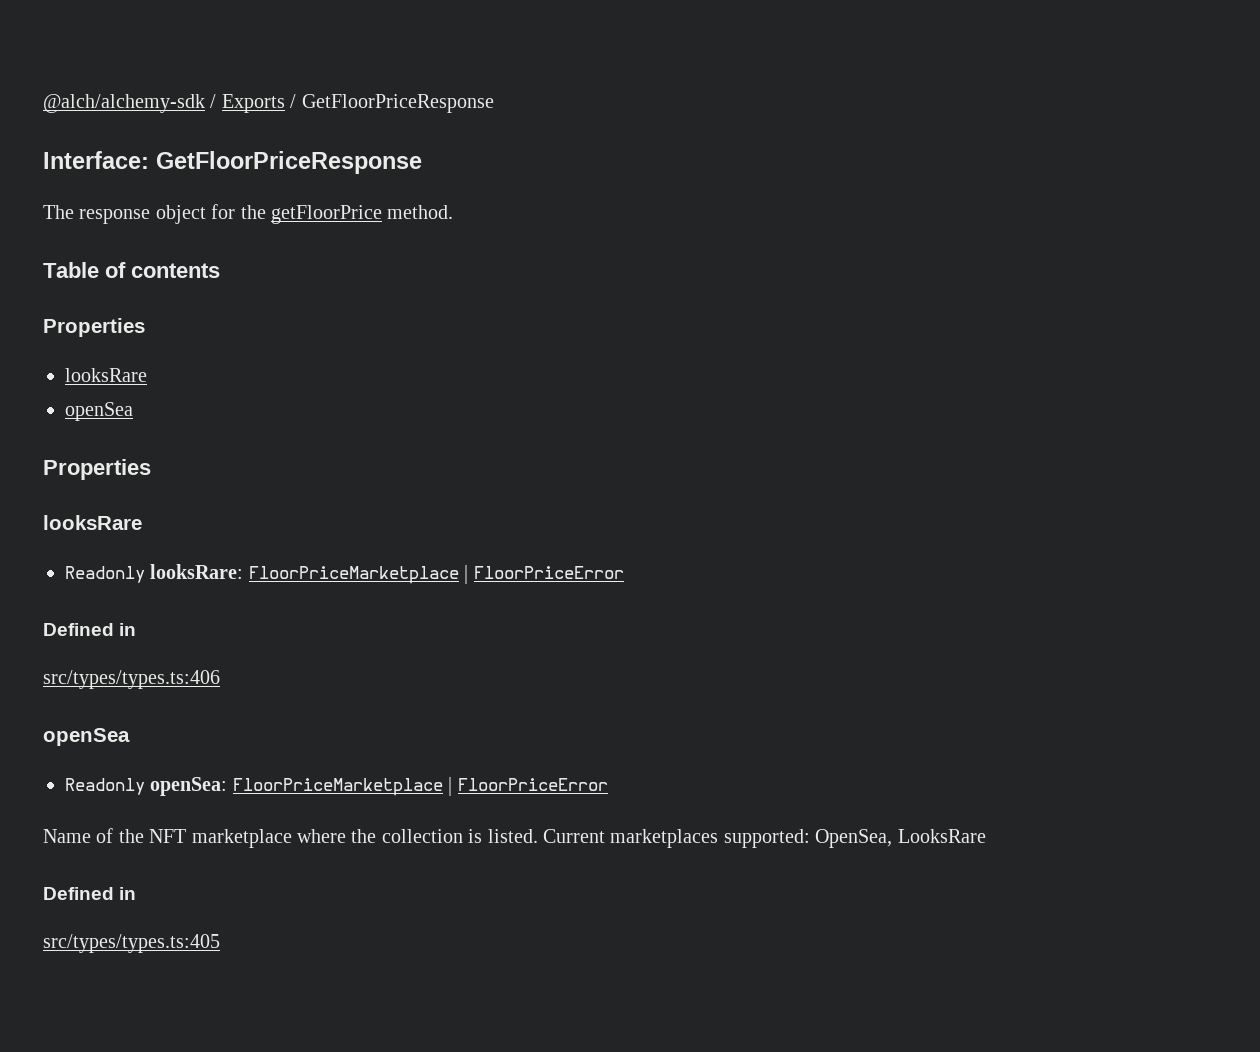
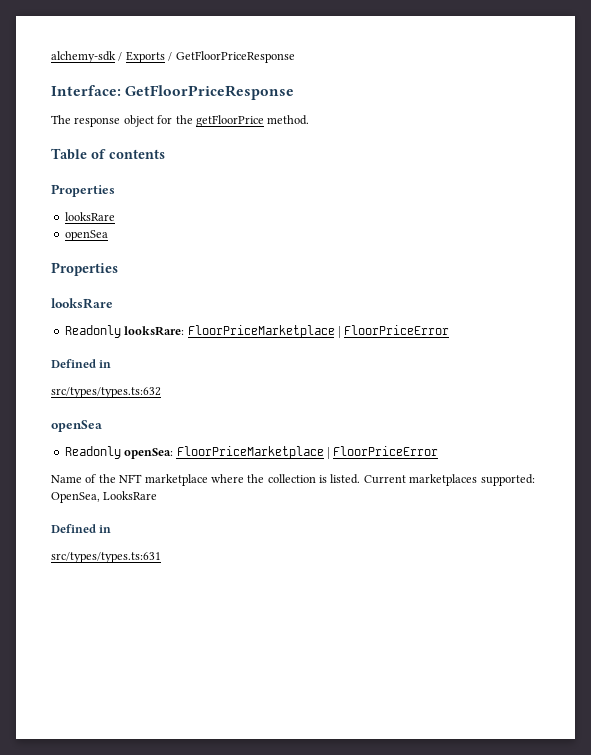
[43,94,205,113] @alch/alchemy-sdk -> [51,51,116,63] alchemy-sdk
[43,670,220,689] src/types/types.ts:406 -> [51,387,161,398] src/types/types.ts:632
[43,934,220,953] src/types/types.ts:405 -> [51,552,161,563] src/types/types.ts:631

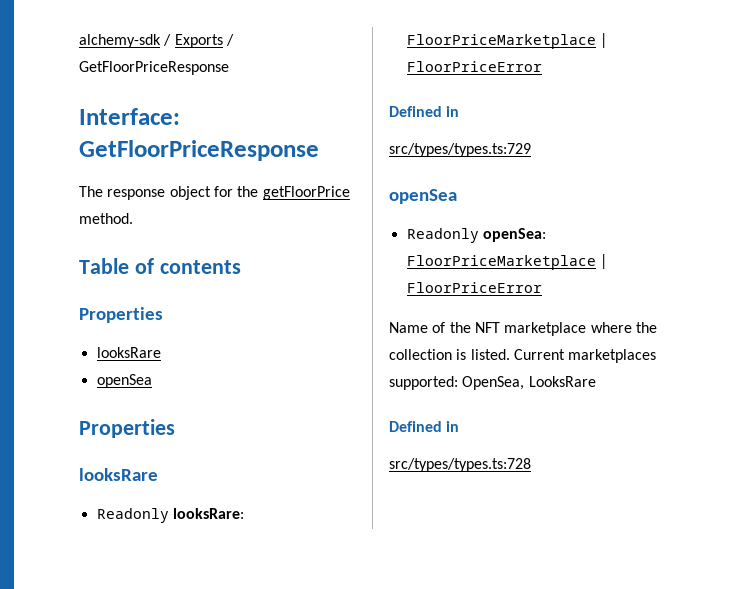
[51,387,161,398] src/types/types.ts:632 -> [389,143,531,157] src/types/types.ts:729
[51,552,161,563] src/types/types.ts:631 -> [389,458,531,472] src/types/types.ts:728

